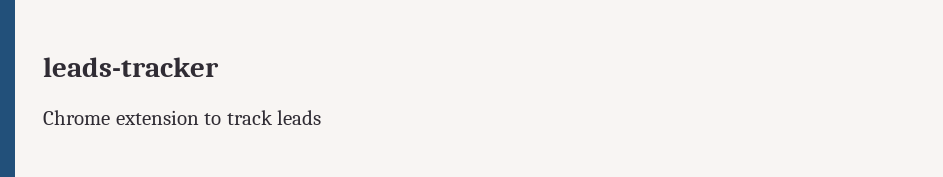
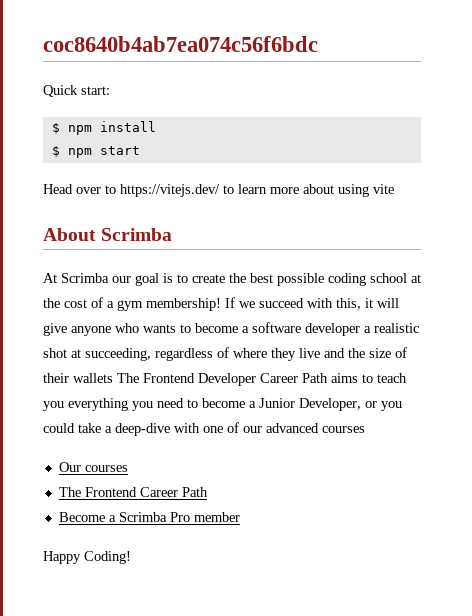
[43,57,219,77] [43,110,322,125] leads-tracker // Chrome extension to track leads -> [43,36,318,52] [43,85,110,97] [51,121,156,135] [51,146,140,158] [43,184,394,197] [43,228,173,241] [43,273,421,286] [43,297,399,311] [43,322,419,336] [43,347,407,361] [43,373,407,386] [43,398,402,411] [43,422,365,436] [58,462,128,472] [58,487,208,497] [58,512,240,522] [43,551,131,564] coc8640b4ab7ea074c56f6bdc // Quick start: // $ npm install // $ npm start // Head over to https://vitejs.dev/ to learn more about using vite // About Scrimba // At Scrimba our goal is to create the best possible coding school at the cost of a gym membership! If we succeed with this, it will give anyone who wants to become a software developer a realistic shot at succeeding, regardless of where they live and the size of their wallets The Frontend Developer Career Path aims to teach you everything you need to become a Junior Developer, or you could take a deep-dive with one of our advanced courses // Our courses // The Frontend Career Path // Become a Scrimba Pro member // Happy Coding!

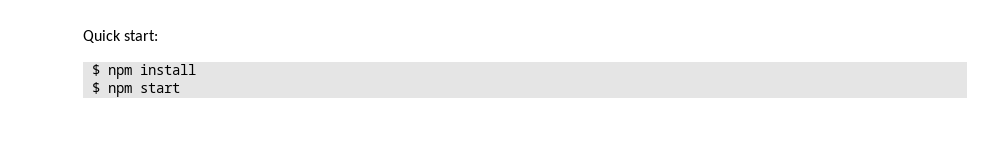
[43,36,318,52] coc8640b4ab7ea074c56f6bdc // -> (83, 36) none
[43,184,394,197] [43,228,173,241] [43,273,421,286] [43,297,399,311] [43,322,419,336] [43,347,407,361] [43,373,407,386] [43,398,402,411] [43,422,365,436] [58,462,128,472] [58,487,208,497] [58,512,240,522] [43,551,131,564] // Head over to https://vitejs.dev/ to learn more about using vite // About Scrimba // At Scrimba our goal is to create the best possible coding school at the cost of a gym membership! If we succeed with this, it will give anyone who wants to become a software developer a realistic shot at succeeding, regardless of where they live and the size of their wallets The Frontend Developer Career Path aims to teach you everything you need to become a Junior Developer, or you could take a deep-dive with one of our advanced courses // Our courses // The Frontend Career Path // Become a Scrimba Pro member // Happy Coding! -> (181, 88) none

